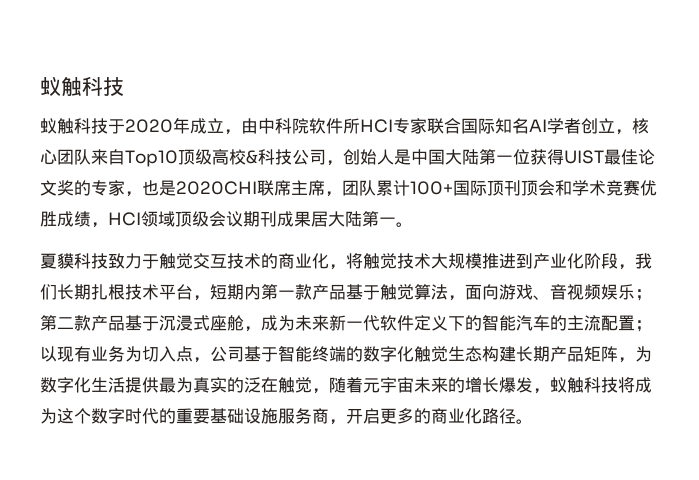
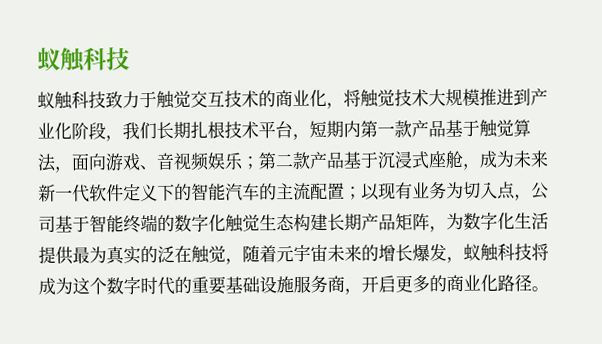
[108,117,649,135] [40,149,655,167] [40,180,657,197] [40,211,413,228] [40,253,108,269] 于2020年成立，由中科院软件所HCI专家联合国际知名AI学者创立，核心团队来自Top10顶级高校&科技公司，创始人是中国大陆第一位获得UIST最佳论文奖的专家，也是2020CHI联席主席，团队累计100+国际顶刊顶会和学术竞赛优胜成绩，HCI领域顶级会议期刊成果居大陆第一。 // 夏貘科技 -> (106, 100) none

